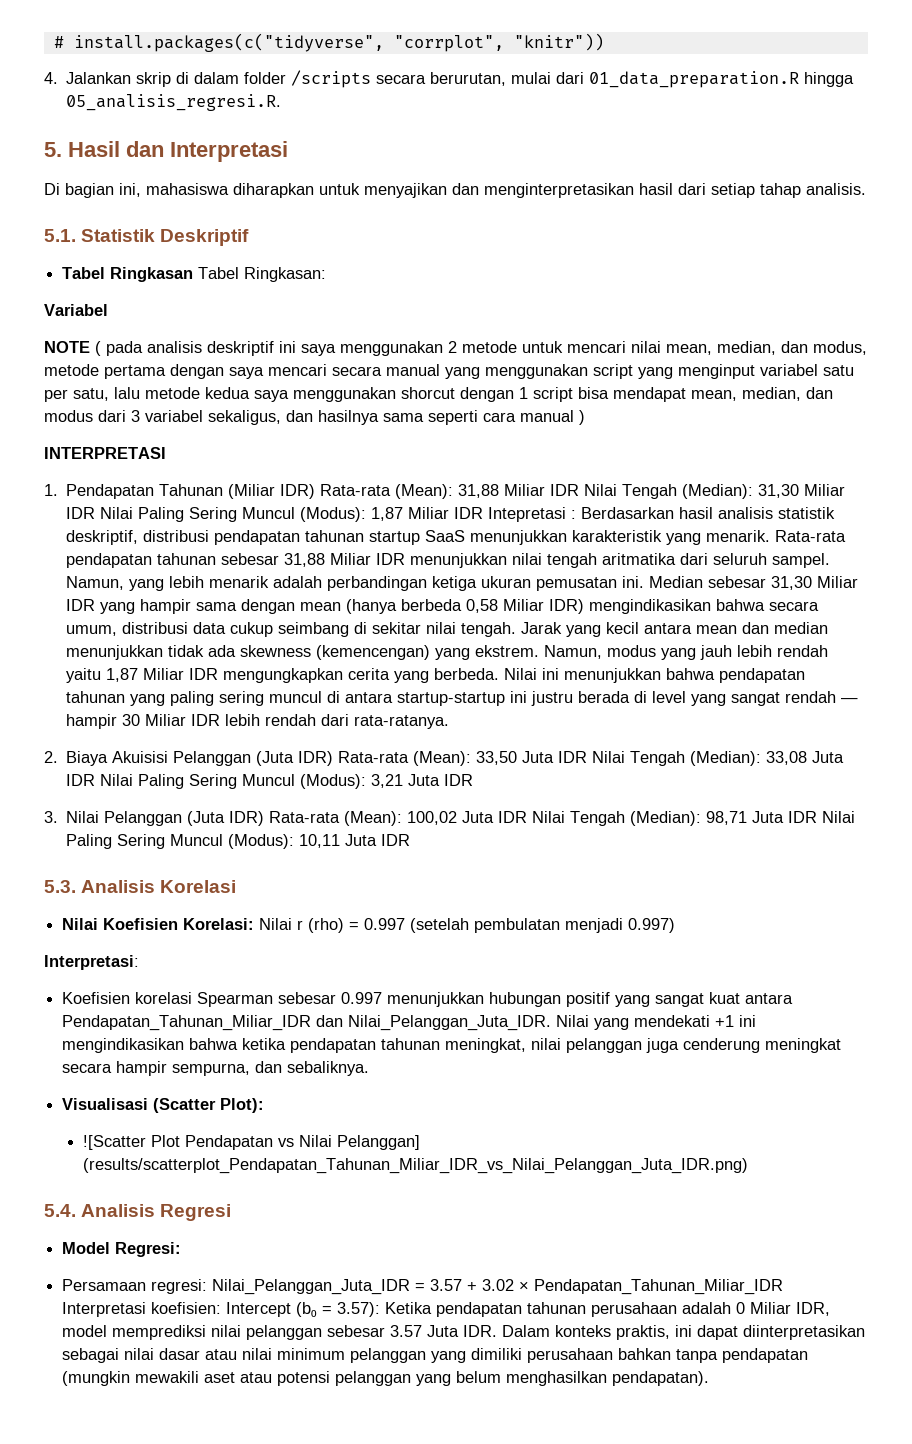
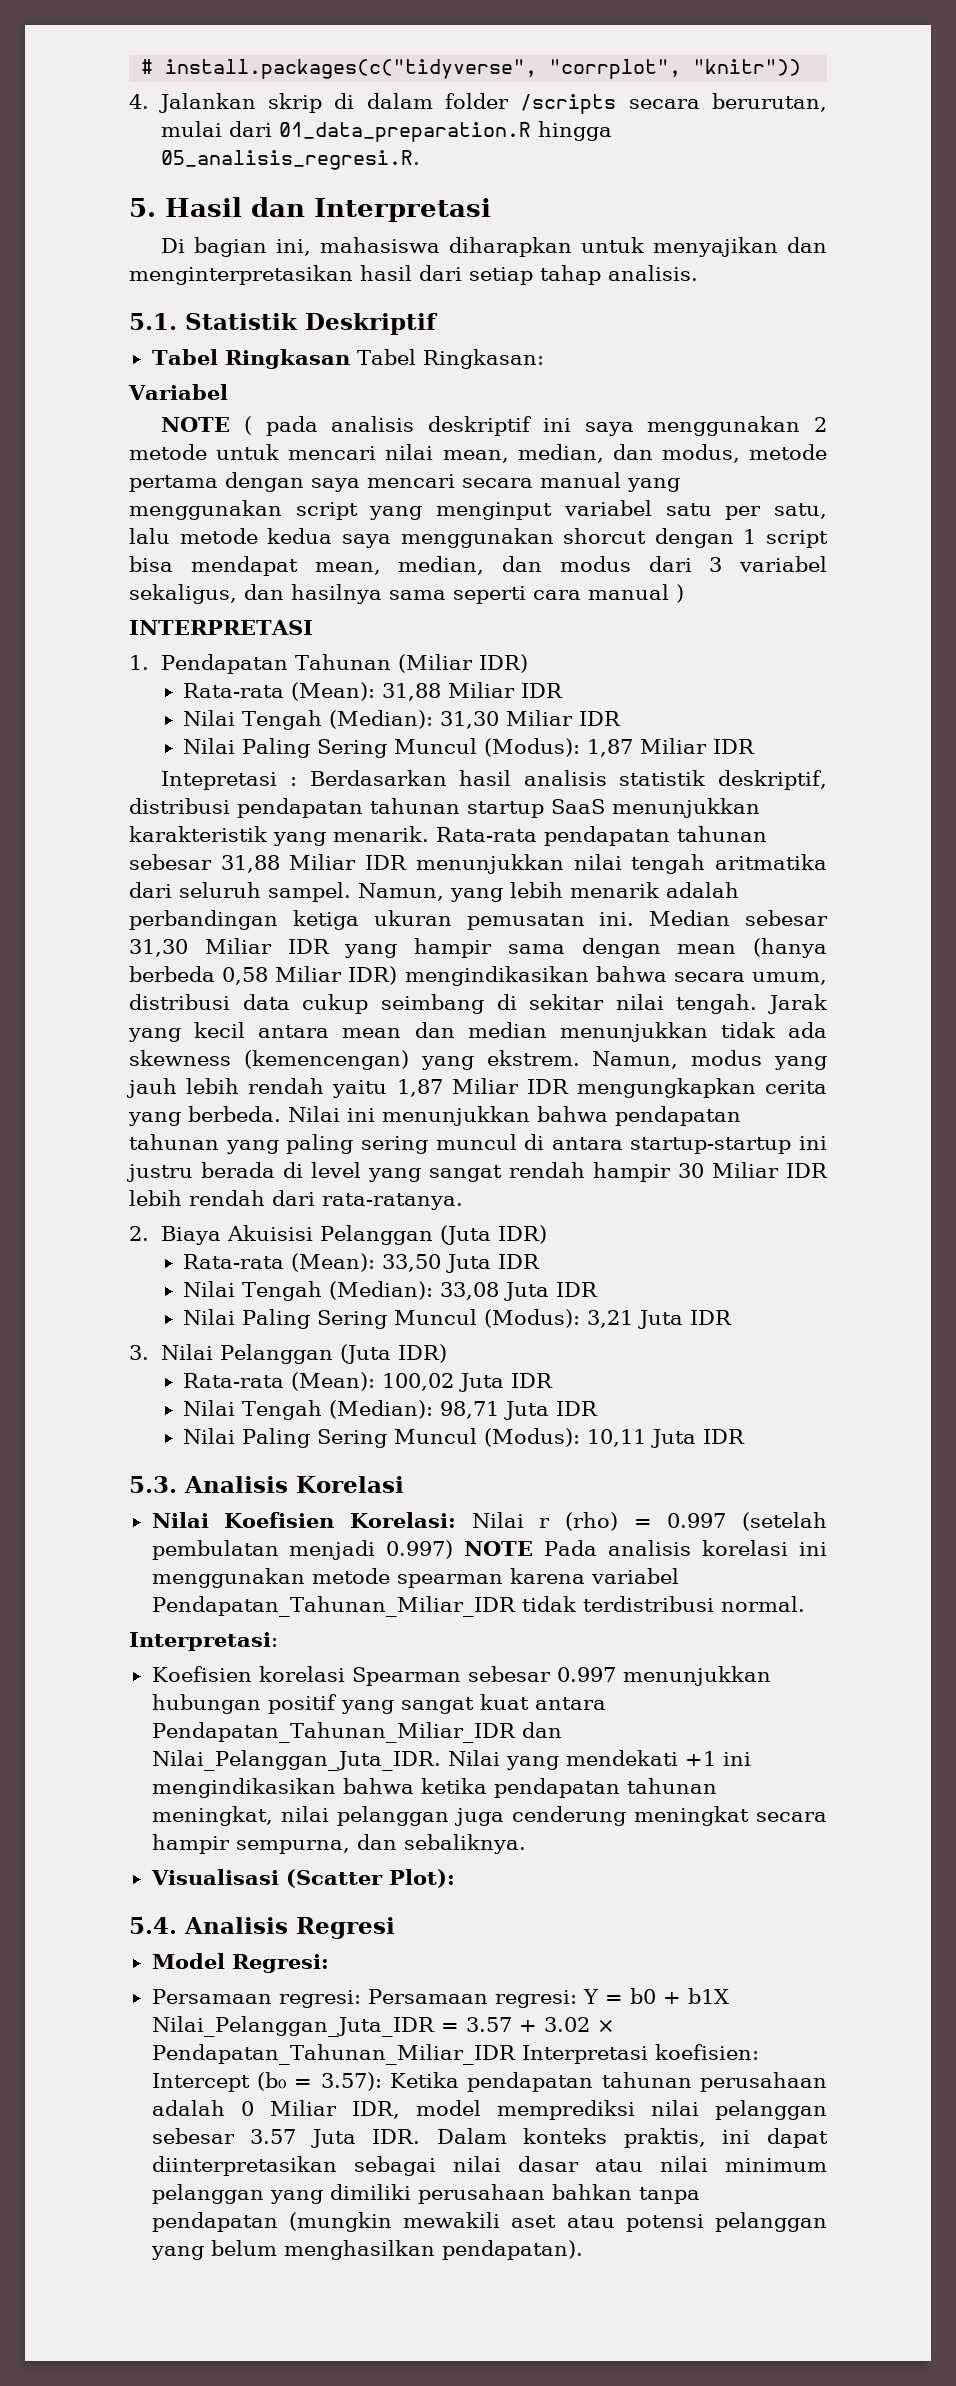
(316, 491) none -> (528, 663) //
(580, 490) none -> (564, 690) //
(96, 513) none -> (622, 718) //
(484, 513) none -> (756, 746) //
[841,698,859,703] — -> (585, 1170) none
(334, 758) none -> (547, 1234) //
(588, 757) none -> (541, 1261) //
(96, 780) none -> (599, 1289) //
(265, 818) none -> (447, 1353) //
(528, 817) none -> (554, 1380) //
(818, 817) none -> (599, 1408) //
(676, 925) none -> [464,1540,827,1556] [151,1568,679,1588] [151,1596,805,1617] NOTE Pada analisis korelasi ini menggunakan metode spearman karena variabel Pendapatan_Tahunan_Miliar_IDR tidak terdistribusi normal.
[82,1135,420,1150] [82,1158,748,1174] // ![Scatter Plot Pendapatan vs Nilai Pelanggan] (results/scatterplot_Pendapatan_Tahunan_Miliar_IDR_vs_Nilai_Pelanggan_Juta_IDR.png) -> (455, 1878) none
(208, 1286) none -> [367,1988,729,2008] Persamaan regresi: Y = b0 + b1X

